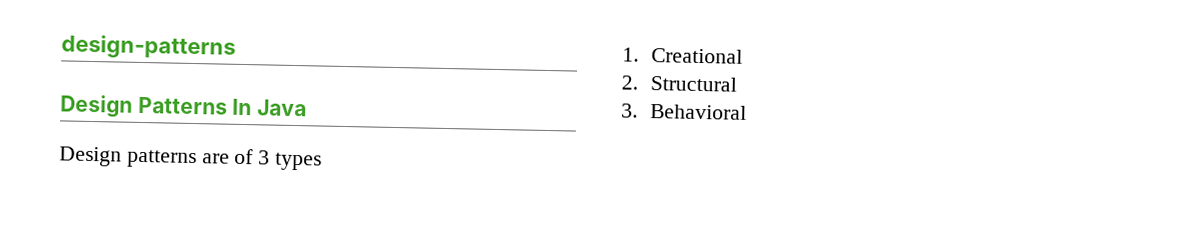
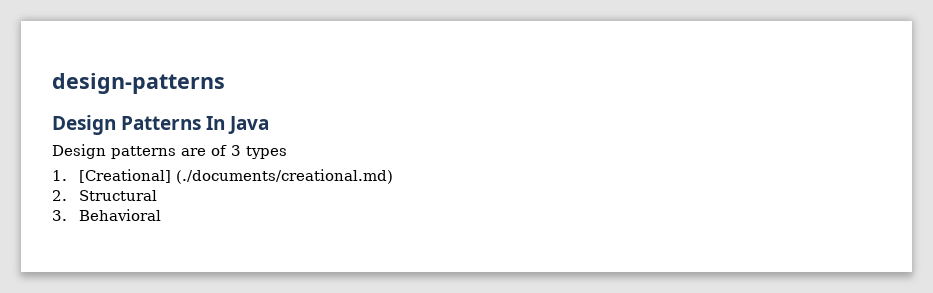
[651,48,744,64] Creational -> [79,169,394,184] [Creational] (./documents/creational.md)

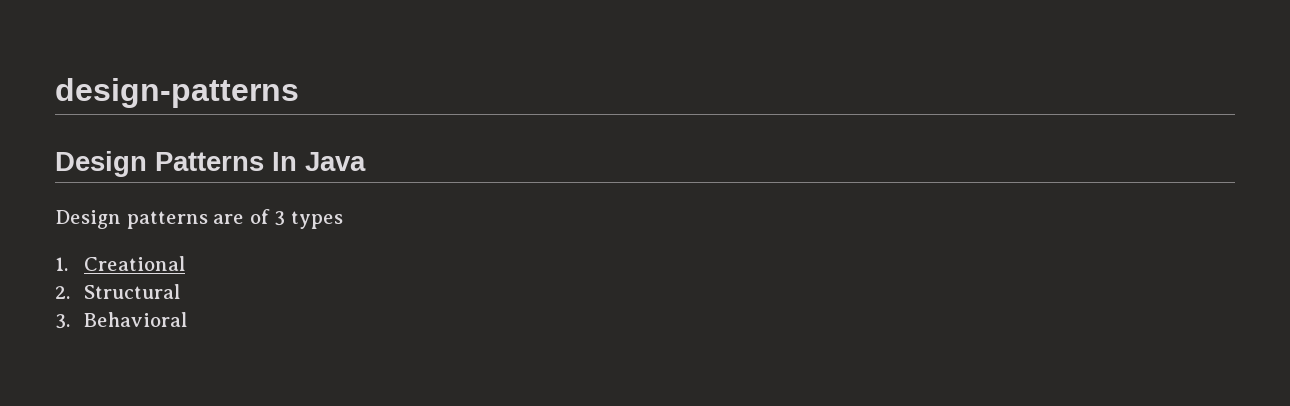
[79,169,394,184] [Creational] (./documents/creational.md) -> [84,256,186,271] Creational

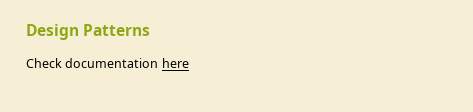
[55,78,299,108] design-patterns // -> (26, 32) none
[272,152,366,171] [55,209,343,229] [55,256,186,271] [55,284,181,299] [55,312,188,329] In Java // Design patterns are of 3 types // 1. Creational // 2. Structural // 3. Behavioral -> [26,58,189,68] // Check documentation here

